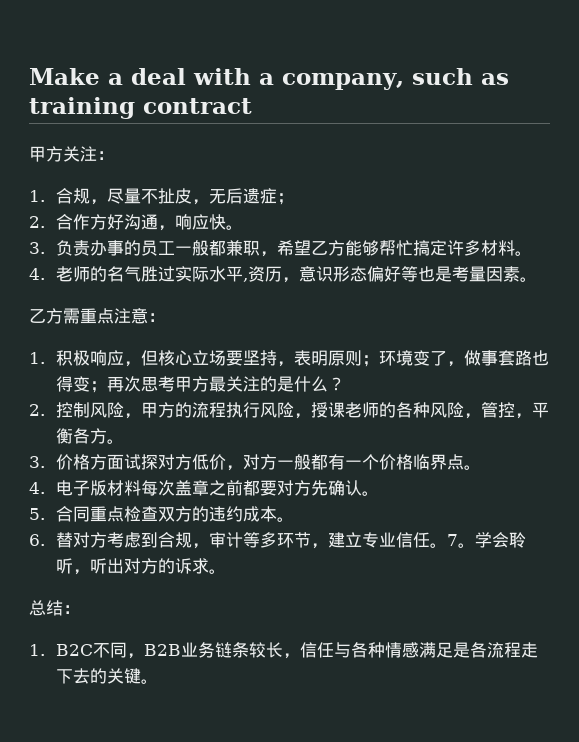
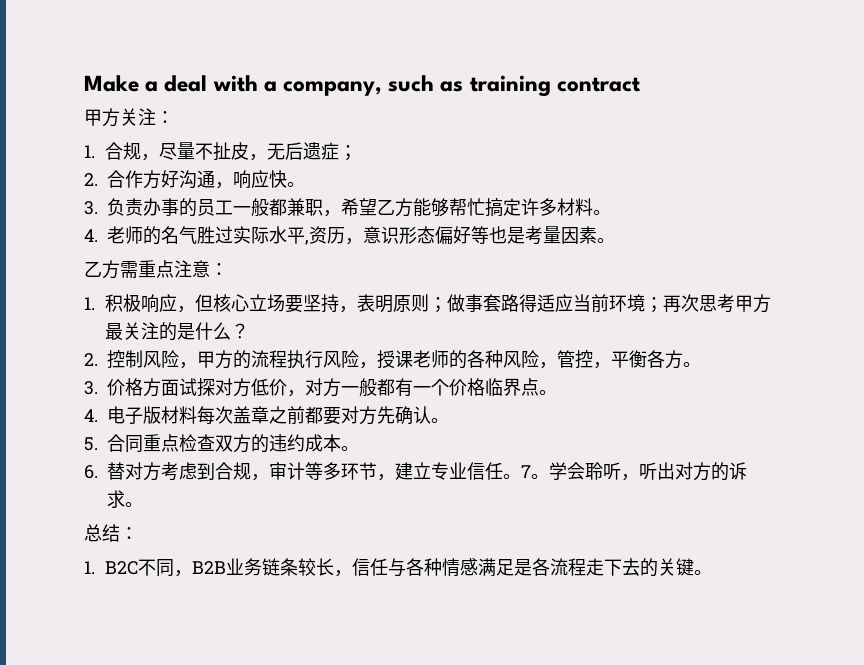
[379,350,550,367] [56,376,91,392] 环境变了，做事套路也得变 -> [447,294,646,312] 做事套路得适应当前环境

